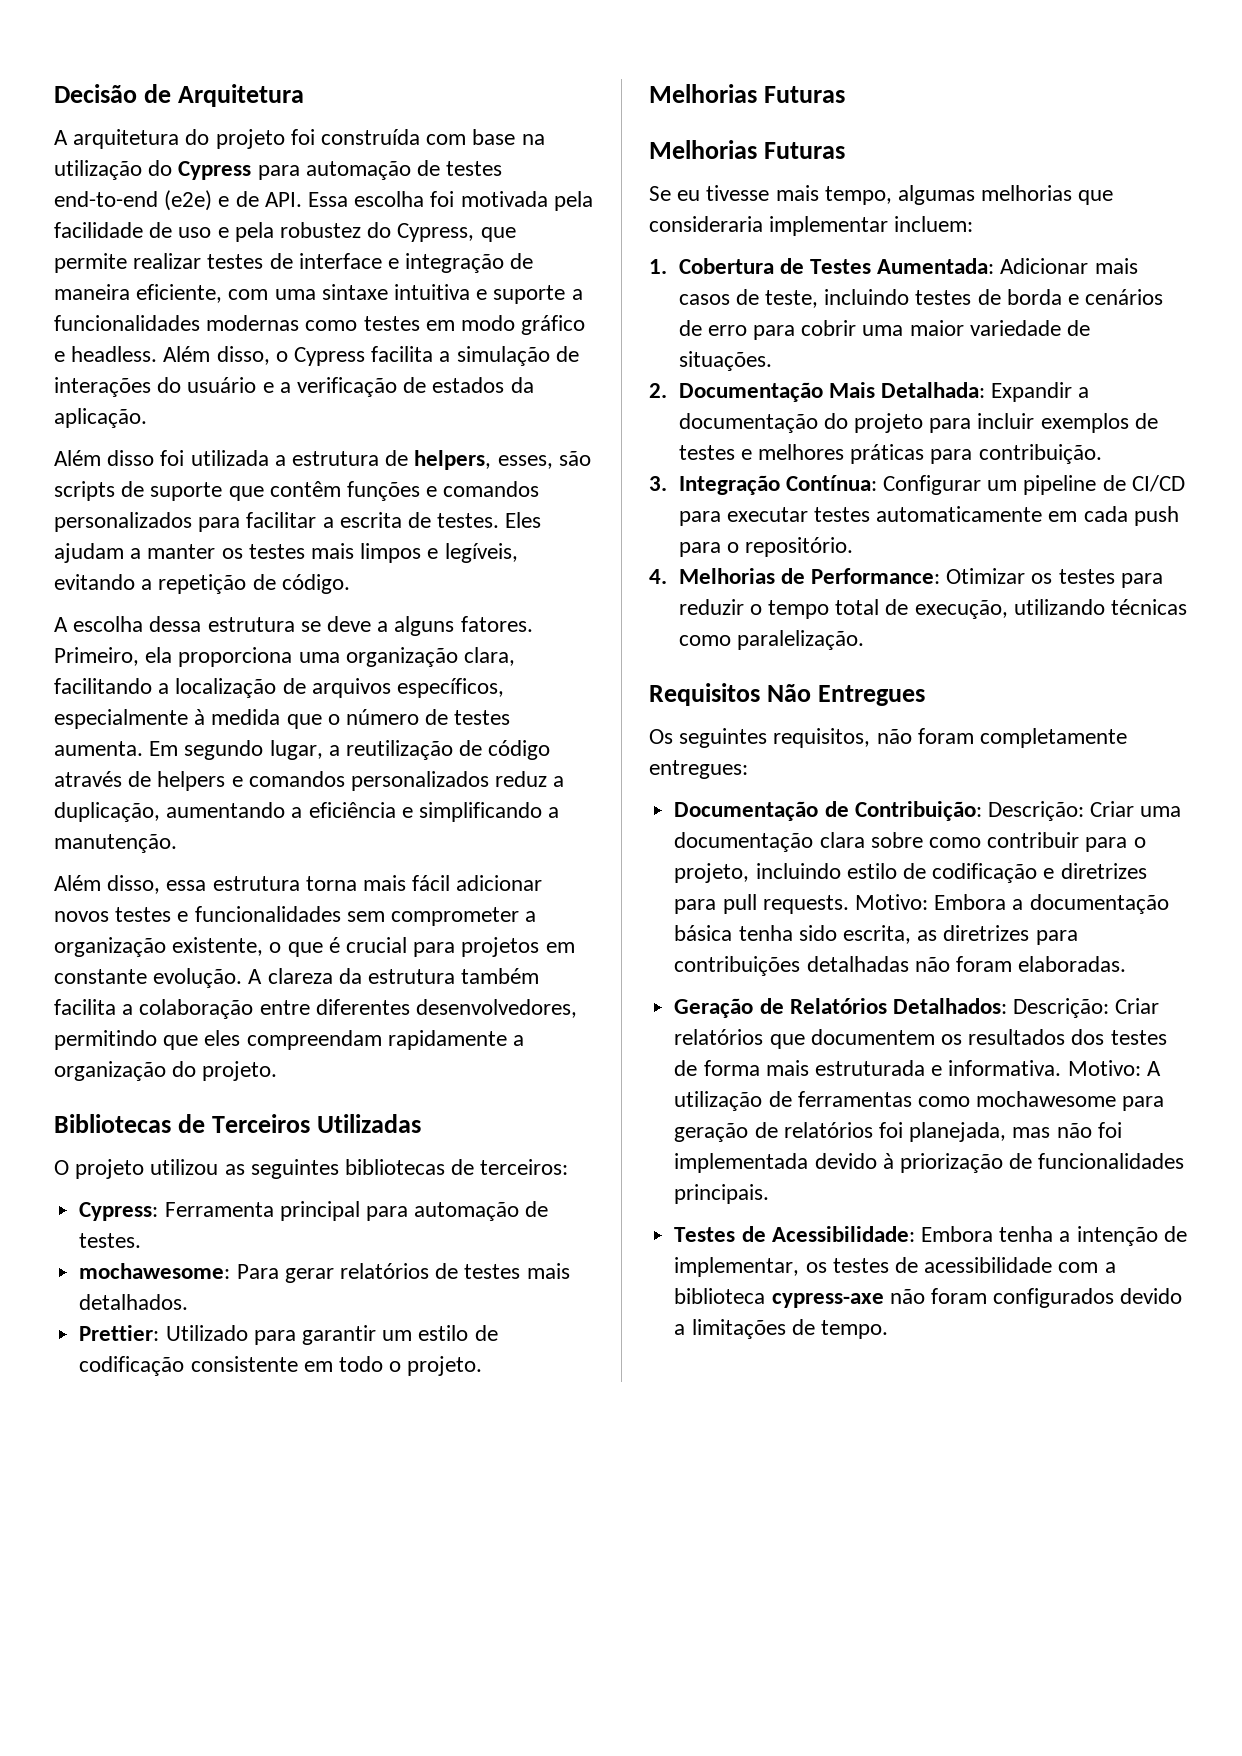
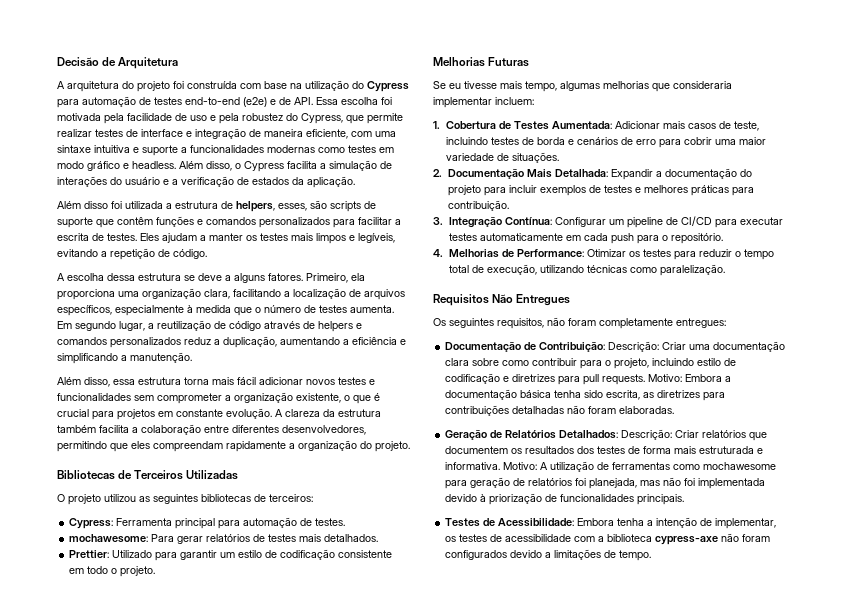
[649,140,846,159] // Melhorias Futuras -> (530, 62) none

